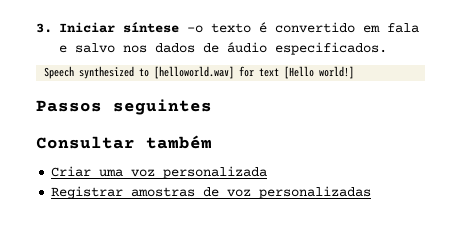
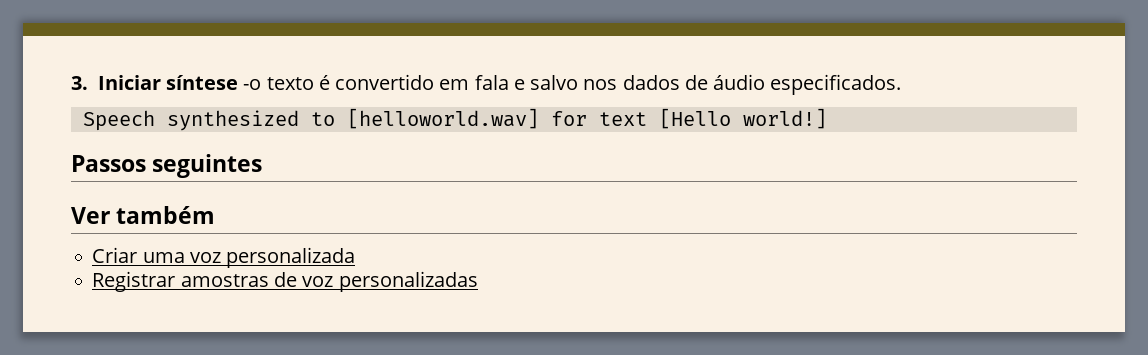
[36,136,135,149] Consultar -> [71,207,110,224] Ver

